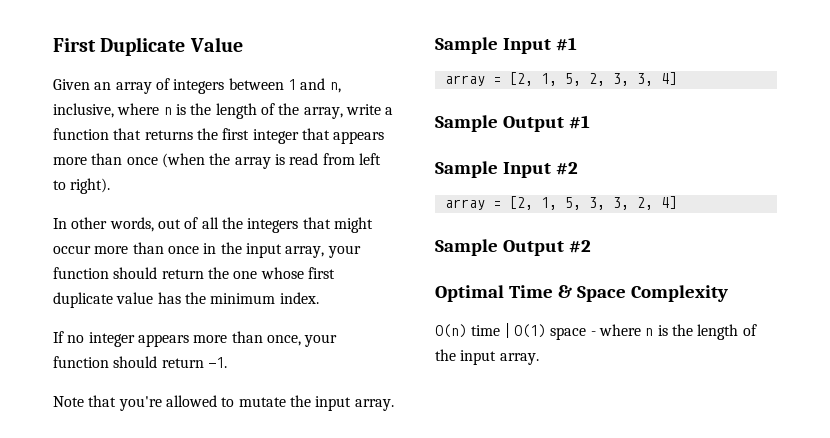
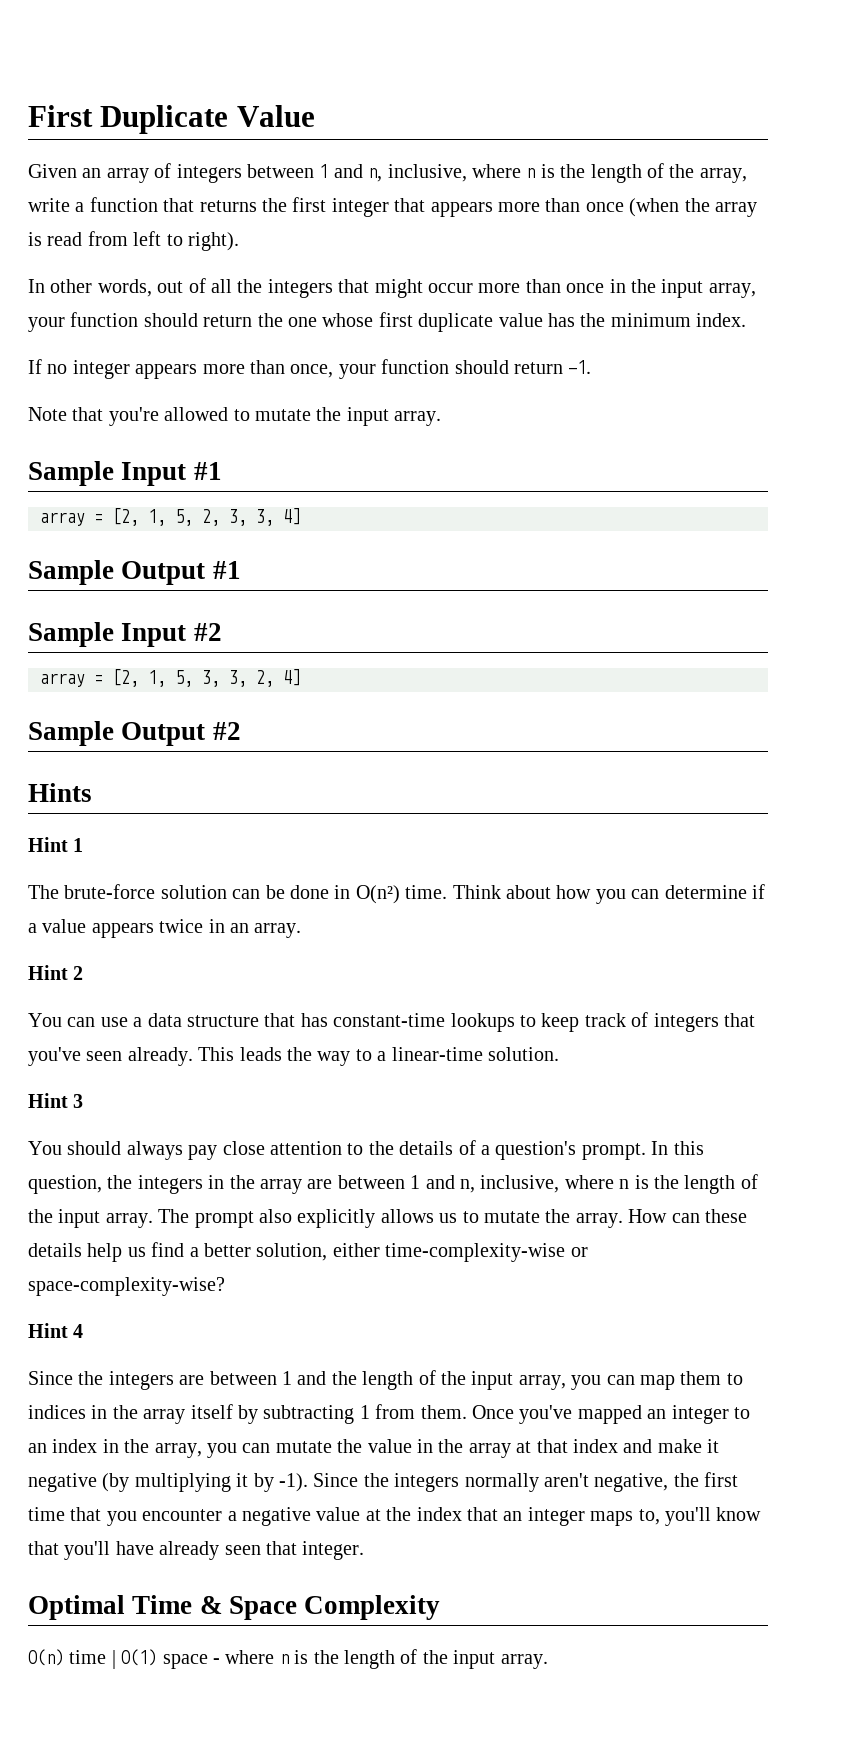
(591, 246) none -> [28,783,92,802] [28,837,84,852] [28,884,765,904] [28,919,302,938] [28,965,84,980] [28,1012,755,1032] [28,1047,559,1066] [28,1093,84,1108] [28,1140,704,1160] [28,1174,758,1194] [28,1209,747,1228] [28,1242,588,1262] [28,1277,225,1296] [28,1323,84,1338] [28,1370,743,1390] [28,1404,750,1424] [28,1439,720,1458] [28,1472,739,1492] [28,1507,762,1526] [28,1541,365,1560] // Hints // Hint 1 // The brute-force solution can be done in O(n²) time. Think about how you can determine if a value appears twice in an array. // Hint 2 // You can use a data structure that has constant-time lookups to keep track of integers that you've seen already. This leads the way to a linear-time solution. // Hint 3 // You should always pay close attention to the details of a question's prompt. In this question, the integers in the array are between 1 and n, inclusive, where n is the length of the input array. The prompt also explicitly allows us to mutate the array. How can these details help us find a better solution, either time-complexity-wise or space-complexity-wise? // Hint 4 // Since the integers are between 1 and the length of the input array, you can map them to indices in the array itself by subtracting 1 from them. Once you've mapped an integer to an index in the array, you can mutate the value in the array at that index and make it negative (by multiplying it by -1). Since the integers normally aren't negative, the first time that you encounter a negative value at the index that an integer maps to, you'll know that you'll have already seen that integer.

